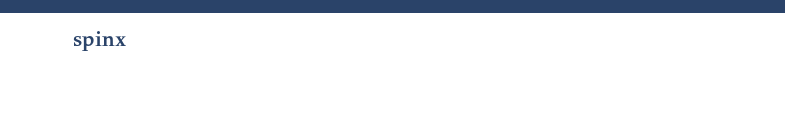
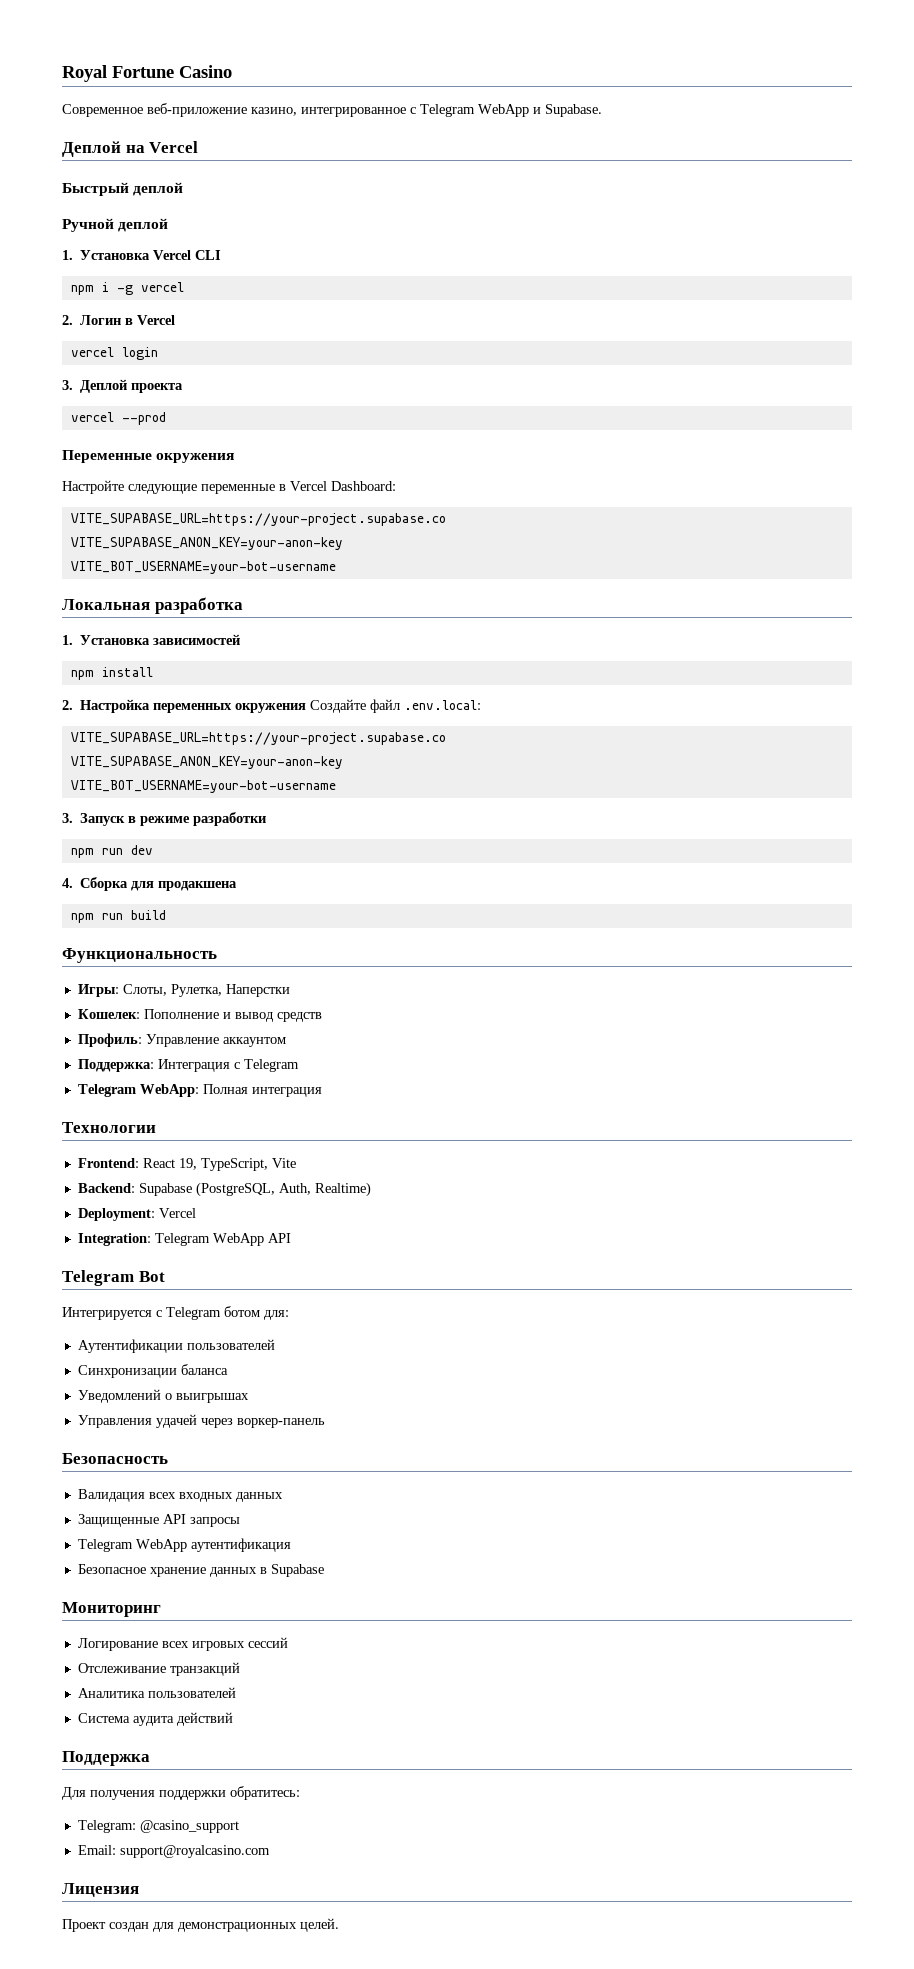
[73,31,126,51] spinx -> [62,65,232,82] [62,103,602,117] [62,141,199,157] [62,182,184,196] [62,218,169,232] [62,250,222,260] [70,282,184,295] [62,315,176,325] [70,347,158,360] [62,379,184,393] [70,412,166,425] [62,450,235,463] [62,480,396,494] [70,513,446,526] [70,537,343,550] [70,561,336,574] [62,597,243,614] [62,634,241,645] [70,667,153,680] [62,699,482,713] [70,732,446,745] [70,756,343,769] [70,780,336,793] [62,812,267,826] [70,845,153,858] [62,877,238,891] [70,910,166,923] [62,948,217,963] [77,984,290,997] [77,1009,322,1022] [77,1033,286,1047] [77,1059,299,1072] [77,1084,322,1097] [62,1122,156,1133] [77,1158,296,1171] [77,1182,371,1197] [77,1208,196,1221] [77,1233,291,1246] [62,1270,165,1286] [62,1306,289,1320] [77,1339,275,1353] [77,1364,228,1378] [77,1389,249,1403] [77,1414,325,1428] [62,1453,168,1464] [77,1489,283,1502] [77,1514,240,1527] [77,1538,291,1552] [77,1564,324,1577] [62,1602,161,1617] [77,1637,288,1651] [77,1662,240,1676] [77,1687,236,1698] [77,1712,233,1726] [62,1751,150,1766] [62,1786,300,1800] [77,1820,239,1833] [77,1845,270,1858] [62,1883,139,1897] [62,1918,339,1932] Royal Fortune Casino // Современное веб-приложение казино, интегрированное с Telegram WebApp и Supabase. // Деплой на Vercel // Быстрый деплой // Ручной деплой // 1. Установка Vercel CLI // npm i -g vercel // 2. Логин в Vercel // vercel login // 3. Деплой проекта // vercel --prod // Переменные окружения // Настройте следующие переменные в Vercel Dashboard: // VITE_SUPABASE_URL=https://your-project.supabase.co // VITE_SUPABASE_ANON_KEY=your-anon-key // VITE_BOT_USERNAME=your-bot-username // Локальная разработка // 1. Установка зависимостей // npm install // 2. Настройка переменных окружения Создайте файл .env.local: // VITE_SUPABASE_URL=https://your-project.supabase.co // VITE_SUPABASE_ANON_KEY=your-anon-key // VITE_BOT_USERNAME=your-bot-username // 3. Запуск в режиме разработки // npm run dev // 4. Сборка для продакшена // npm run build // Функциональность // Игры: Слоты, Рулетка, Наперстки // Кошелек: Пополнение и вывод средств // Профиль: Управление аккаунтом // Поддержка: Интеграция с Telegram // Telegram WebApp: Полная интеграция // Технологии // Frontend: React 19, TypeScript, Vite // Backend: Supabase (PostgreSQL, Auth, Realtime) // Deployment: Vercel // Integration: Telegram WebApp API // Telegram Bot // Интегрируется с Telegram ботом для: // Аутентификации пользователей // Синхронизации баланса // Уведомлений о выигрышах // Управления удачей через воркер-панель // Безопасность // Валидация всех входных данных // Защищенные API запросы // Telegram WebApp аутентификация // Безопасное хранение данных в Supabase // Мониторинг // Логирование всех игровых сессий // Отслеживание транзакций // Аналитика пользователей // Система аудита действий // Поддержка // Для получения поддержки обратитесь: // Telegram: @casino_support // Email: support@royalcasino.com // Лицензия // Проект создан для демонстрационных целей.

